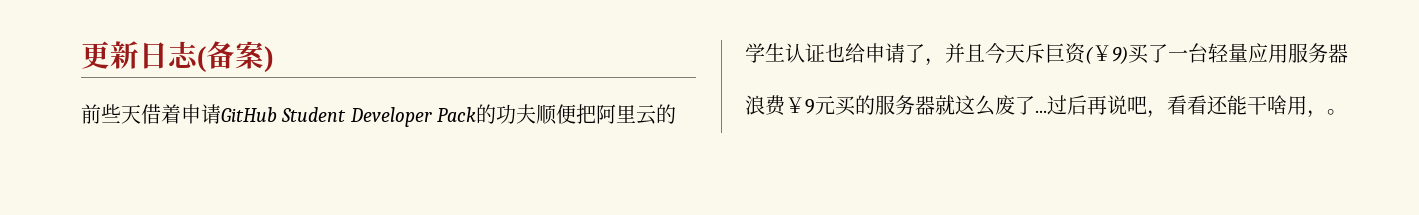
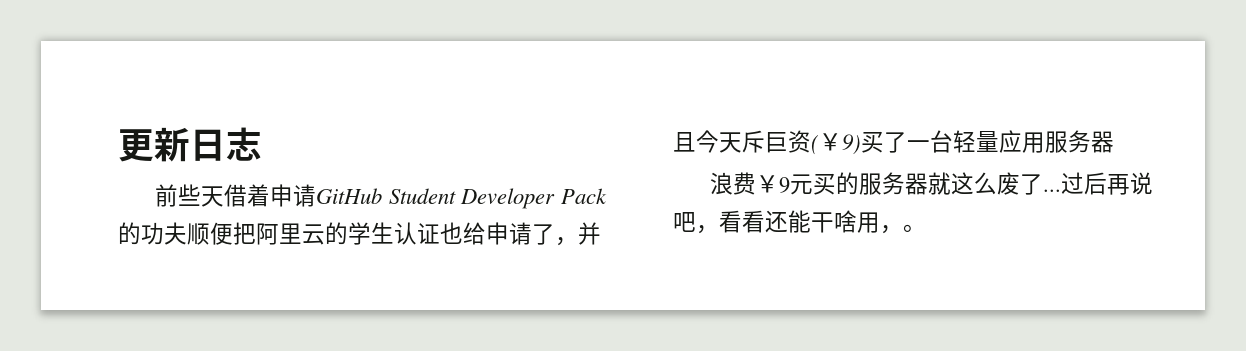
[197,41,273,73] (备案) -> (262, 144) none

